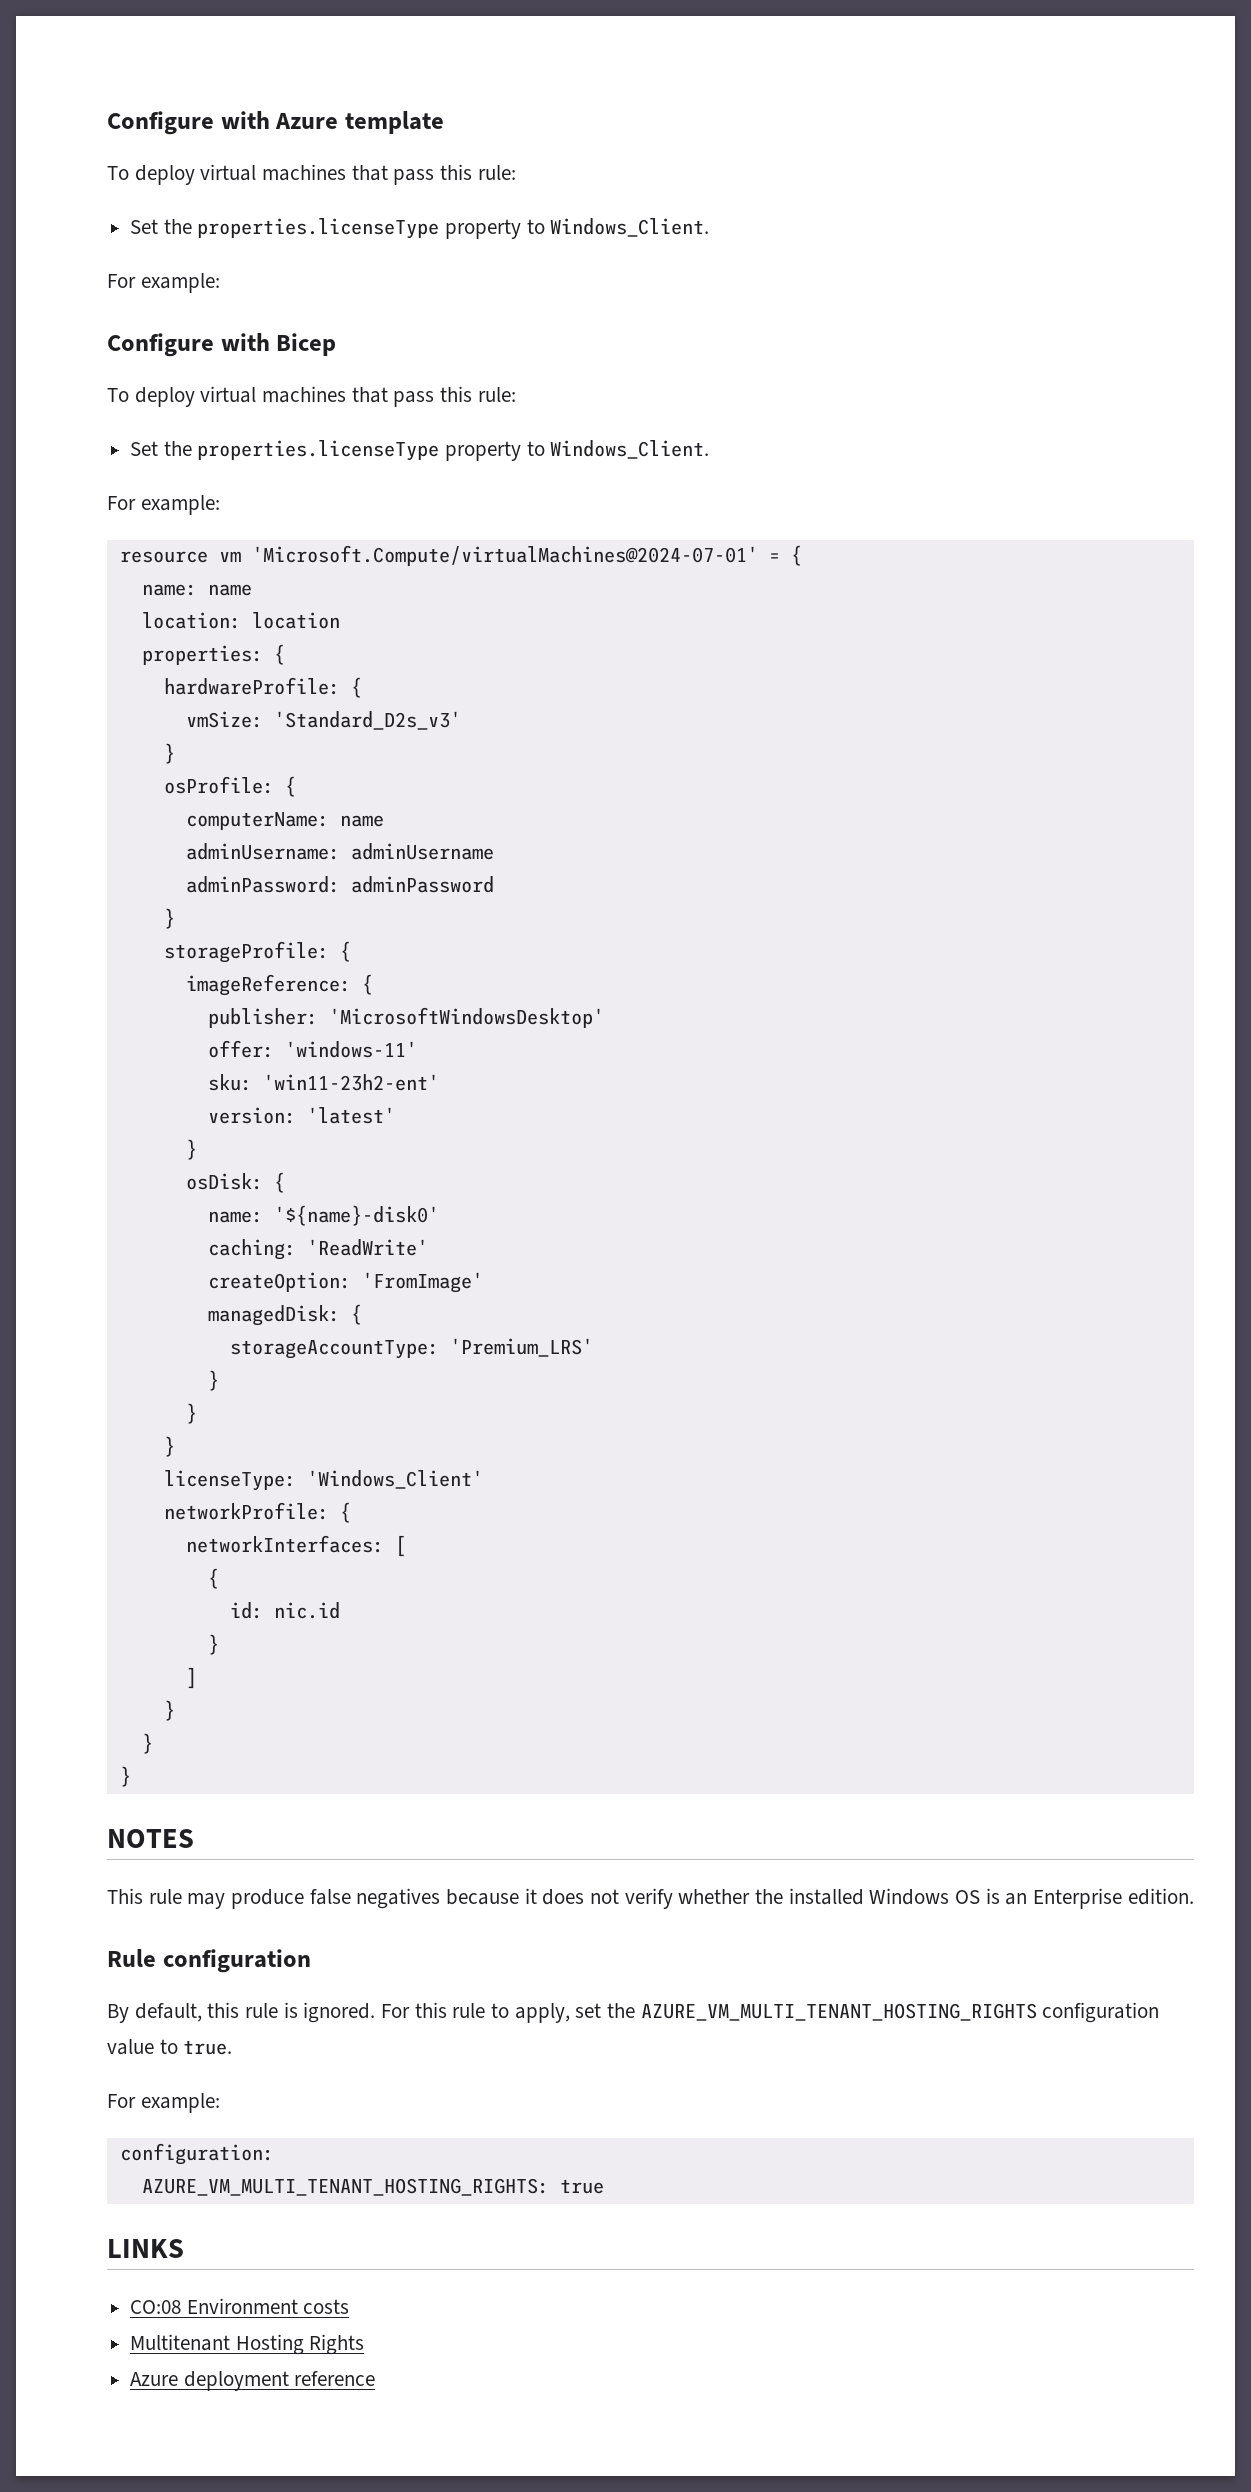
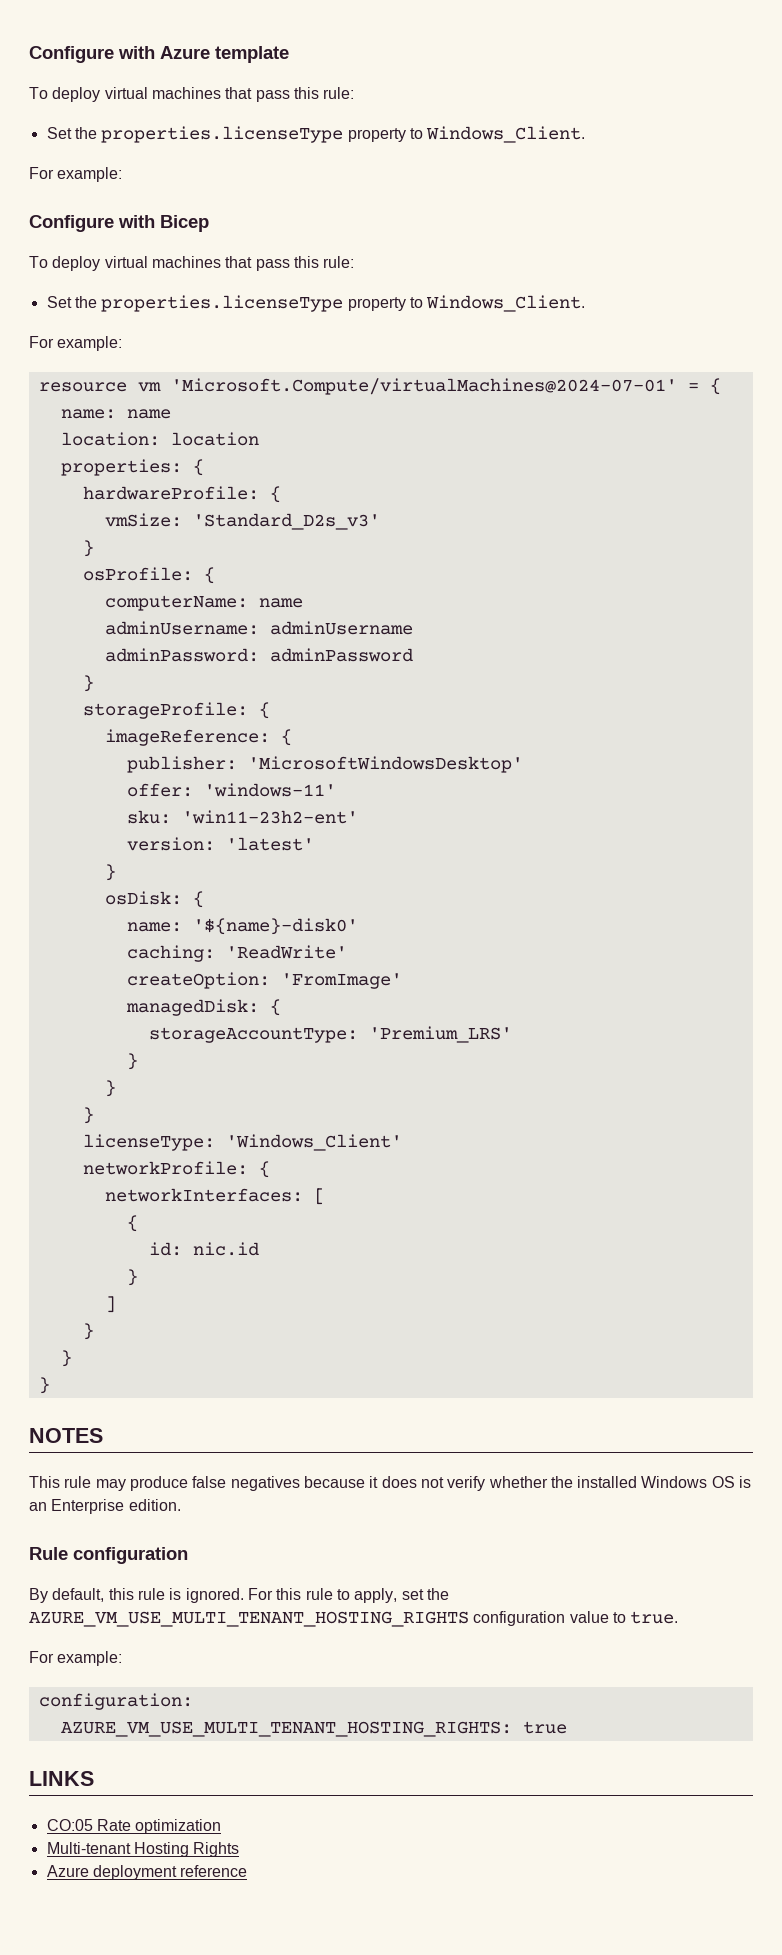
[640,2003,1037,2021] AZURE_VM_MULTI_TENANT_HOSTING_RIGHTS -> [29,1611,469,1627] AZURE_VM_USE_MULTI_TENANT_HOSTING_RIGHTS
[141,2178,549,2196] AZURE_VM_MULTI_TENANT_HOSTING_RIGHTS: -> [60,1721,512,1737] AZURE_VM_USE_MULTI_TENANT_HOSTING_RIGHTS:
[130,2298,350,2314] [130,2334,231,2351] CO:08 Environment costs // Multitenant -> [46,1819,222,1834] [46,1842,131,1854] CO:05 Rate optimization // Multi-tenant

